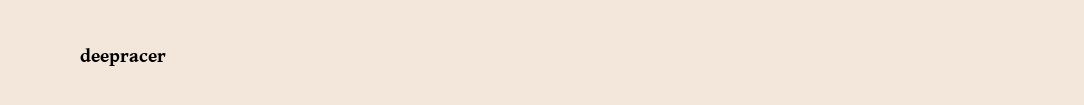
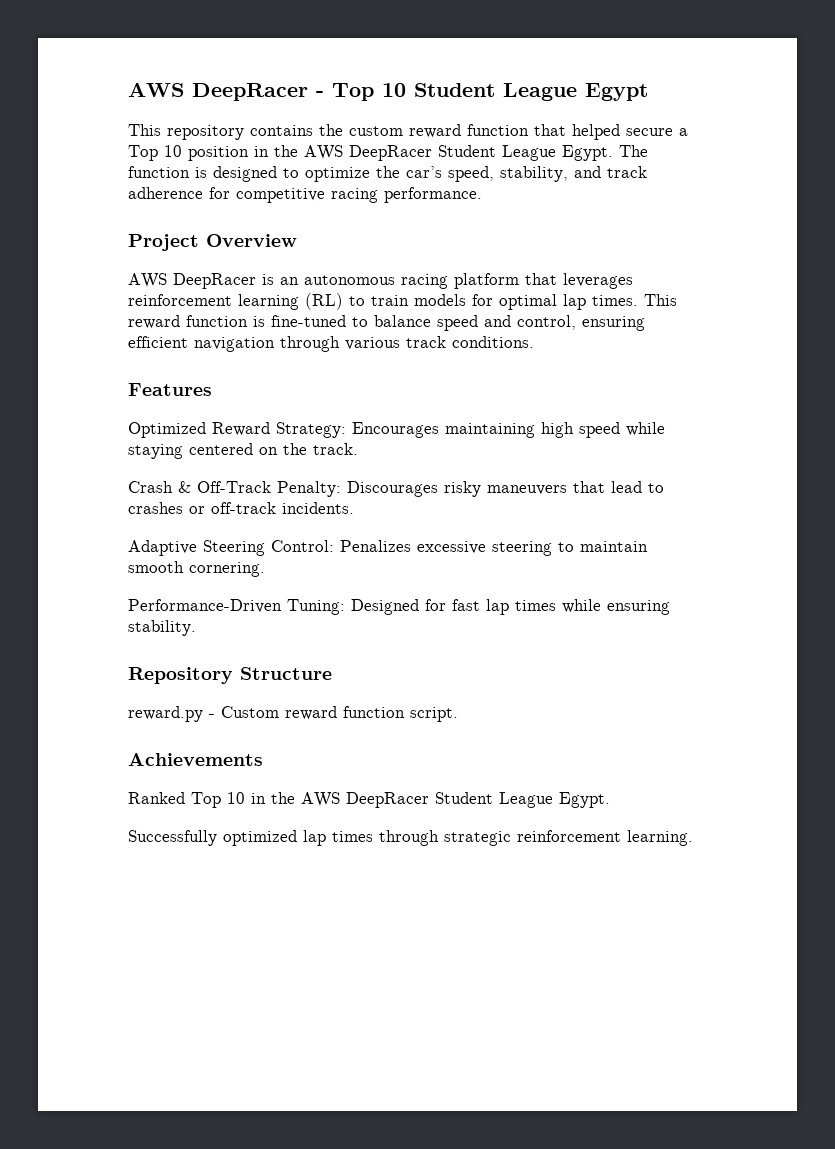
[80,48,166,66] deepracer -> [128,82,648,101] [128,124,688,140] [128,145,648,161] [128,166,647,182] [128,187,482,203] [128,234,297,251] [128,273,633,289] [128,293,677,310] [128,315,645,331] [128,336,534,352] [128,383,212,396] [128,422,665,438] [128,443,358,459] [128,481,664,497] [128,502,354,514] [128,540,648,556] [128,561,265,577] [128,599,670,615] [128,620,196,636] [128,667,332,684] [128,706,458,722] [128,753,263,766] [128,792,610,808] [128,830,693,846] AWS DeepRacer - Top 10 Student League Egypt // This repository contains the custom reward function that helped secure a Top 10 position in the AWS DeepRacer Student League Egypt. The function is designed to optimize the car’s speed, stability, and track adherence for competitive racing performance. // Project Overview // AWS DeepRacer is an autonomous racing platform that leverages reinforcement learning (RL) to train models for optimal lap times. This reward function is fine-tuned to balance speed and control, ensuring efficient navigation through various track conditions. // Features // Optimized Reward Strategy: Encourages maintaining high speed while staying centered on the track. // Crash & Off-Track Penalty: Discourages risky maneuvers that lead to crashes or off-track incidents. // Adaptive Steering Control: Penalizes excessive steering to maintain smooth cornering. // Performance-Driven Tuning: Designed for fast lap times while ensuring stability. // Repository Structure // reward.py - Custom reward function script. // Achievements // Ranked Top 10 in the AWS DeepRacer Student League Egypt. // Successfully optimized lap times through strategic reinforcement learning.

